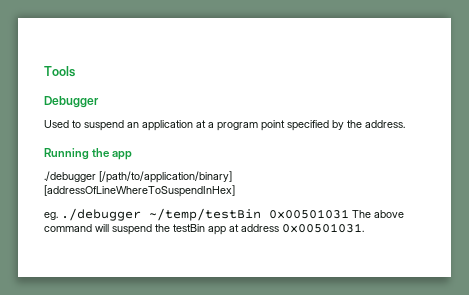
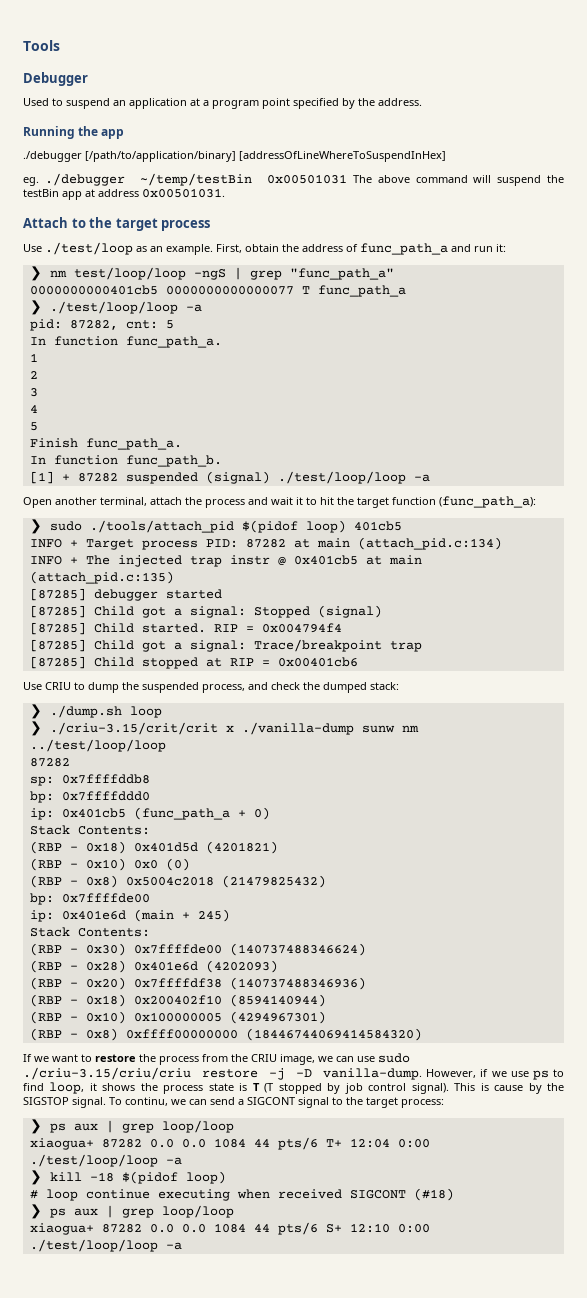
(364, 228) none -> [23,217,211,231] [23,242,506,255] [29,266,394,281] [29,285,406,297] [29,300,202,315] [29,319,174,331] [29,336,222,348] [29,353,38,362] [29,371,38,379] [29,388,38,397] [29,405,38,413] [29,422,38,431] [29,438,182,450] [29,455,222,467] [29,471,430,484] [23,496,536,508] [29,519,402,534] [29,537,502,550] [29,555,422,567] [29,571,174,584] [29,588,222,601] [29,605,382,618] [29,622,342,635] [29,639,422,652] [29,656,358,669] [23,682,399,693] [29,704,162,719] [29,721,419,736] [29,739,166,752] [29,758,70,767] [29,774,150,786] [29,791,150,803] [29,807,270,820] [29,825,150,835] [29,841,278,854] [29,858,190,871] [29,875,326,888] [29,893,150,905] [29,909,230,922] [29,927,150,937] [29,943,366,956] [29,960,278,973] [29,977,366,990] [29,994,326,1007] [29,1011,326,1024] [29,1028,422,1041] [23,1053,410,1065] [23,1067,564,1080] [23,1082,564,1094] [23,1097,444,1108] [29,1119,234,1134] [29,1137,430,1150] [29,1154,182,1167] [29,1170,226,1185] [29,1188,454,1201] [29,1204,234,1219] [29,1222,430,1235] [29,1239,182,1252] // Attach to the target process // Use ./test/loop as an example. First, obtain the address of func_path_a and run it: // ❯ nm test/loop/loop -ngS | grep "func_path_a" // 0000000000401cb5 0000000000000077 T func_path_a // ❯ ./test/loop/loop -a // pid: 87282, cnt: 5 // In function func_path_a. // 1 // 2 // 3 // 4 // 5 // Finish func_path_a. // In function func_path_b. // [1] + 87282 suspended (signal) ./test/loop/loop -a // Open another terminal, attach the process and wait it to hit the target function (func_path_a): // ❯ sudo ./tools/attach_pid $(pidof loop) 401cb5 // INFO + Target process PID: 87282 at main (attach_pid.c:134) // INFO + The injected trap instr @ 0x401cb5 at main (attach_pid.c:135) // [87285] debugger started // [87285] Child got a signal: Stopped (signal) // [87285] Child started. RIP = 0x004794f4 // [87285] Child got a signal: Trace/breakpoint trap // [87285] Child stopped at RIP = 0x00401cb6 // Use CRIU to dump the suspended process, and check the dumped stack: // ❯ ./dump.sh loop // ❯ ./criu-3.15/crit/crit x ./vanilla-dump sunw nm ../test/loop/loop // 87282 // sp: 0x7ffffddb8 // bp: 0x7ffffddd0 // ip: 0x401cb5 (func_path_a + 0) // Stack Contents: // (RBP - 0x18) 0x401d5d (4201821) // (RBP - 0x10) 0x0 (0) // (RBP - 0x8) 0x5004c2018 (21479825432) // bp: 0x7ffffde00 // ip: 0x401e6d (main + 245) // Stack Contents: // (RBP - 0x30) 0x7ffffde00 (140737488346624) // (RBP - 0x28) 0x401e6d (4202093) // (RBP - 0x20) 0x7ffffdf38 (140737488346936) // (RBP - 0x18) 0x200402f10 (8594140944) // (RBP - 0x10) 0x100000005 (4294967301) // (RBP - 0x8) 0xffff00000000 (18446744069414584320) // If we want to restore the process from the CRIU image, we can use sudo ./criu-3.15/criu/criu restore -j -D vanilla-dump. However, if we use ps to find loop, it shows the process state is T (T stopped by job control signal). This is cause by the SIGSTOP signal. To continu, we can send a SIGCONT signal to the target process: // ❯ ps aux | grep loop/loop // xiaogua+ 87282 0.0 0.0 1084 44 pts/6 T+ 12:04 0:00 ./test/loop/loop -a // ❯ kill -18 $(pidof loop) // # loop continue executing when received SIGCONT (#18) // ❯ ps aux | grep loop/loop // xiaogua+ 87282 0.0 0.0 1084 44 pts/6 S+ 12:10 0:00 ./test/loop/loop -a

